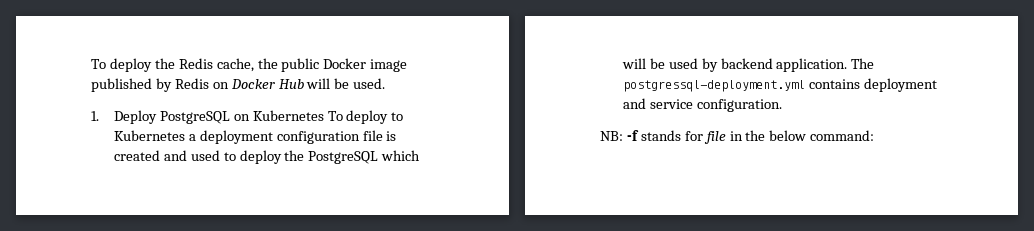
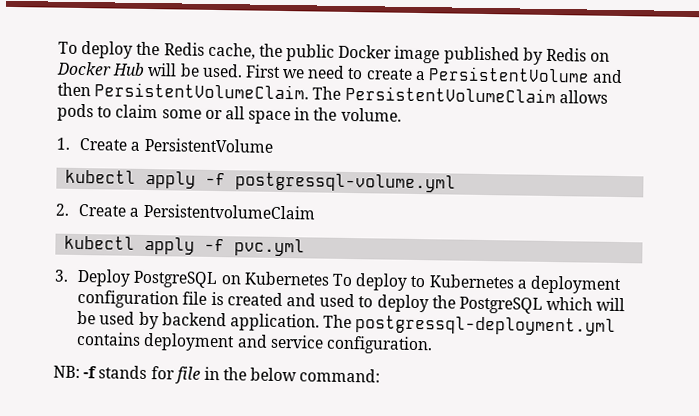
[91,111,99,121] // 1. -> [244,64,624,84] [57,82,608,104] [57,103,402,125] [56,137,274,153] [65,169,457,193] [55,203,316,220] [64,235,306,257] [54,269,69,282] First we need to create a PersistentVolume and then PersistentVolumeClaim. The PersistentVolumeClaim allows pods to claim some or all space in the volume. // 1. Create a PersistentVolume // kubectl apply -f postgressql-volume.yml // 2. Create a PersistentvolumeClaim // kubectl apply -f pvc.yml // 3.

